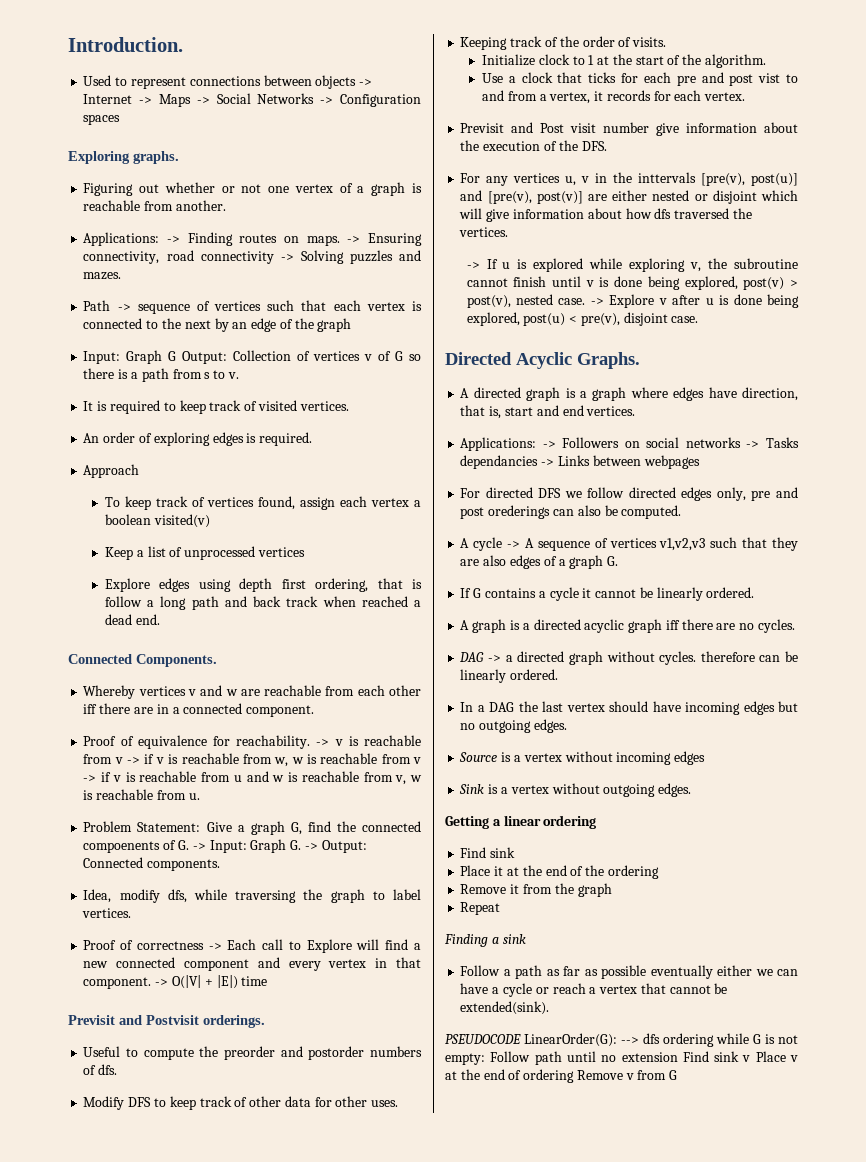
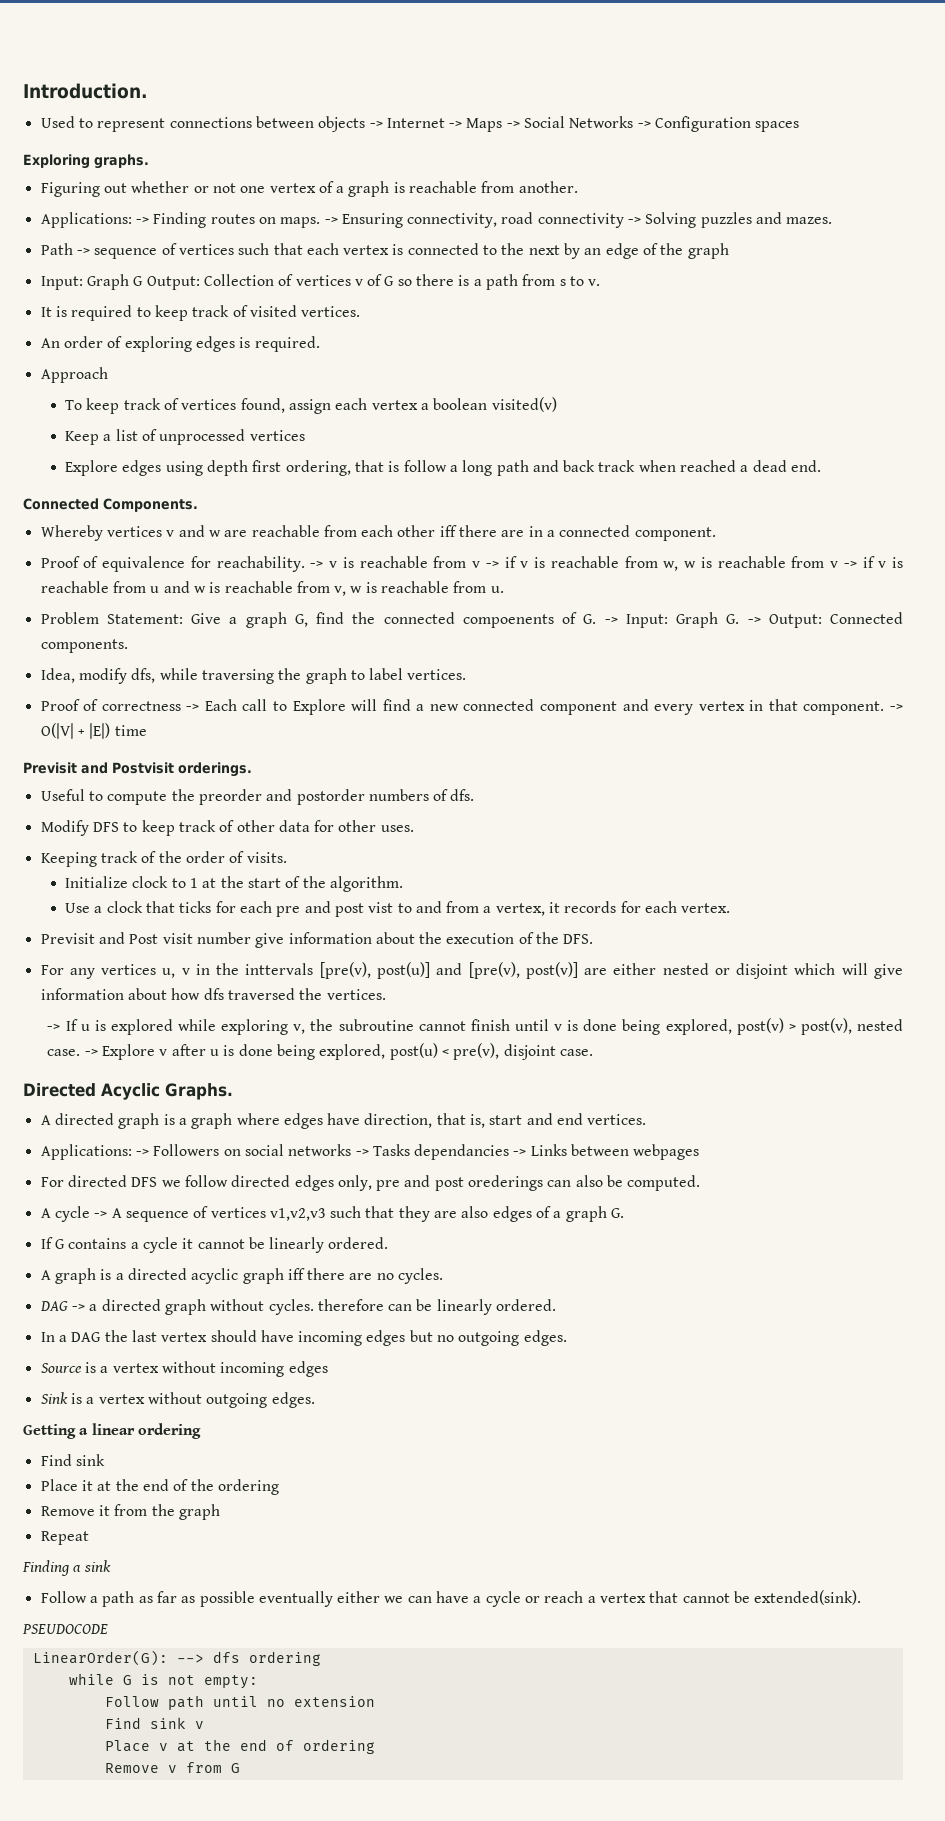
(521, 1039) none -> (108, 1629) //
(714, 1040) none -> (321, 1658) //
(485, 1059) none -> (258, 1682) //
(678, 1057) none -> (375, 1701) //
(751, 1058) none -> (204, 1725) //
(575, 1076) none -> (375, 1746) //

